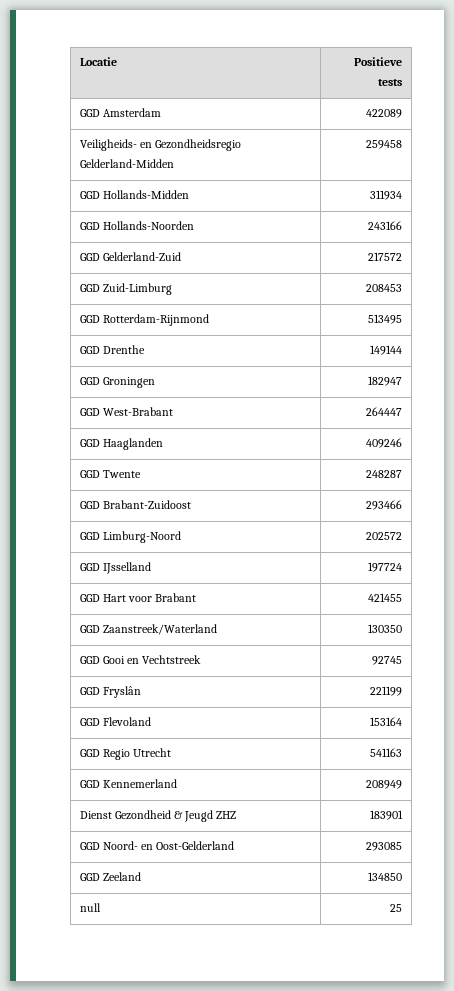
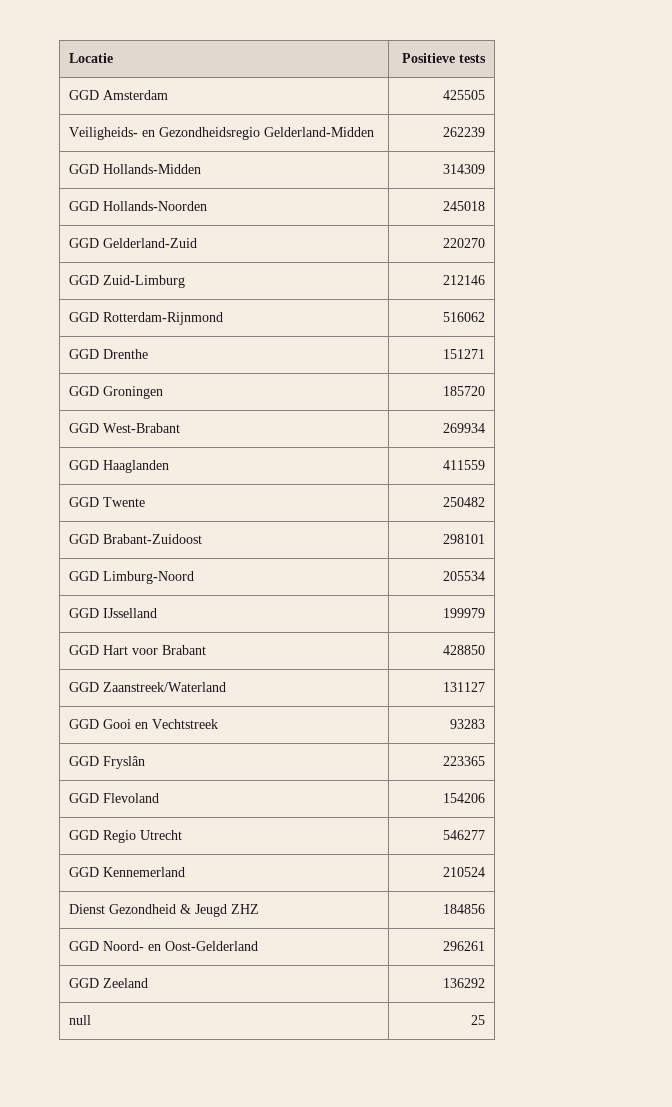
[365,109,402,118] 422089 -> [442,90,485,100] 425505
[365,140,402,149] 259458 -> [442,127,485,137] 262239
[369,190,402,200] 311934 -> [442,164,485,174] 314309
[367,221,402,230] 243166 -> [442,201,485,211] 245018
[367,252,402,261] 217572 -> [442,238,485,248] 220270
[365,284,402,292] 208453 -> [442,275,485,285] 212146
[367,314,402,324] 513495 -> [442,312,485,322] 516062
[369,345,402,355] 149144 -> [442,349,485,359] 151271
[367,376,402,386] 182947 -> [442,386,485,396] 185720
[365,407,402,416] 264447 -> [442,423,485,433] 269934
[365,438,402,448] 409246 -> [442,460,485,470] 411559
[365,470,402,478] 248287 -> [442,497,485,507] 250482
[365,500,402,510] 293466 -> [442,534,485,544] 298101
[365,532,402,540] 202572 -> [442,571,485,581] 205534
[367,562,402,572] 197724 -> [442,608,485,618] 199979
[367,593,402,602] 421455 -> [442,645,485,655] 428850
[367,624,402,633] 130350 -> [442,682,485,692] 131127
[371,656,402,665] 92745 -> [449,719,485,729] 93283
[369,686,402,696] 221199 -> [442,756,485,766] 223365
[369,717,402,726] 153164 -> [442,793,485,803] 154206
[369,748,402,757] 541163 -> [442,830,485,840] 546277
[365,780,402,789] 208949 -> [442,867,485,877] 210524
[369,810,403,820] 183901 -> [442,904,485,914] 184856
[365,842,402,851] 293085 -> [442,941,485,951] 296261
[367,872,402,881] 134850 -> [442,978,485,988] 136292

